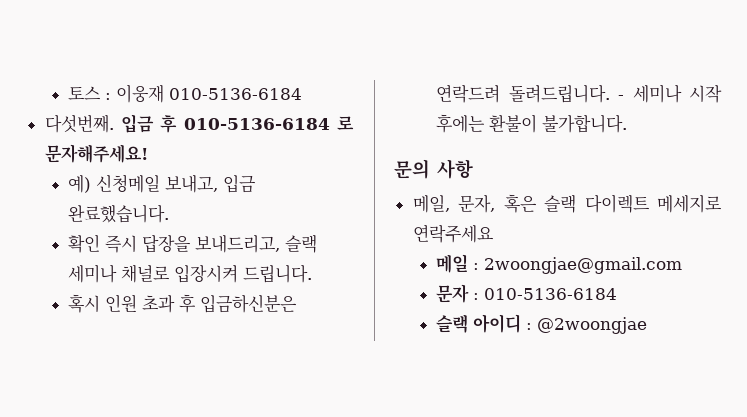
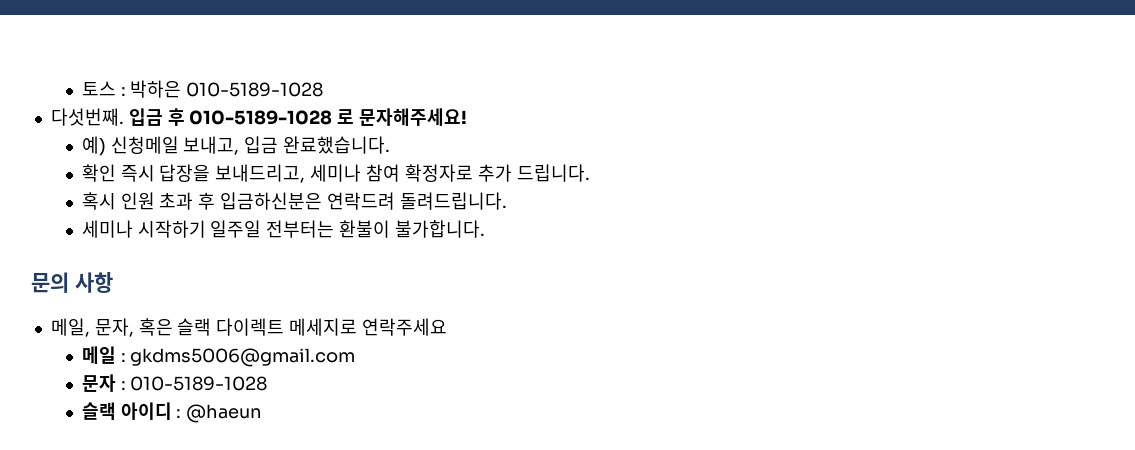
[116,84,303,103] 이웅재 010-5136-6184 -> [130,80,324,98] 박하은 010-5189-1028
[183,118,330,130] 010-5136-6184 -> [189,110,333,125] 010-5189-1028
[285,234,318,253] [68,264,239,283] 슬랙 세미나 채널로 입장시켜 -> [310,164,512,182] 세미나 참여 확정자로 추가
[618,84,722,103] [436,114,486,133] - 세미나 시작 후에는 -> [81,220,335,238] // 세미나 시작하기 일주일 전부터는
[484,257,683,274] 2woongjae@gmail.com -> [130,348,356,367] gkdms5006@gmail.com
[484,288,618,300] 010-5136-6184 -> [130,376,268,391] 010-5189-1028
[537,317,648,334] @2woongjae -> [186,404,263,423] @haeun

